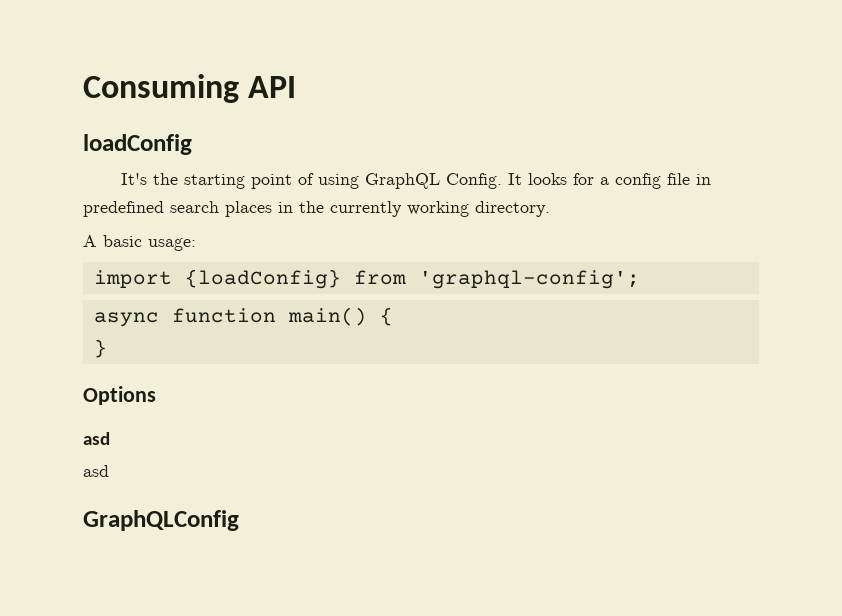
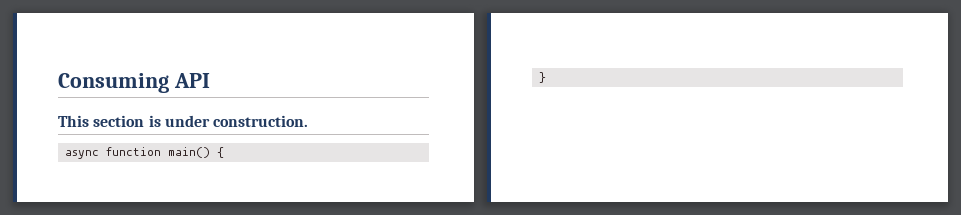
[83,134,192,155] [121,173,712,189] [83,201,550,217] [83,235,196,251] [93,269,640,289] loadConfig // It's the starting point of using GraphQL Config. It looks for a config file in predefined search places in the currently working directory. // A basic usage: // import {loadConfig} from 'graphql-config'; -> [58,115,309,127] This section is under construction.
[83,386,156,405] [83,432,110,445] [83,465,109,477] [83,510,239,531] // Options // asd // asd // GraphQLConfig -> (547, 77) none

